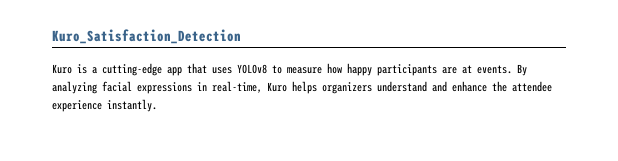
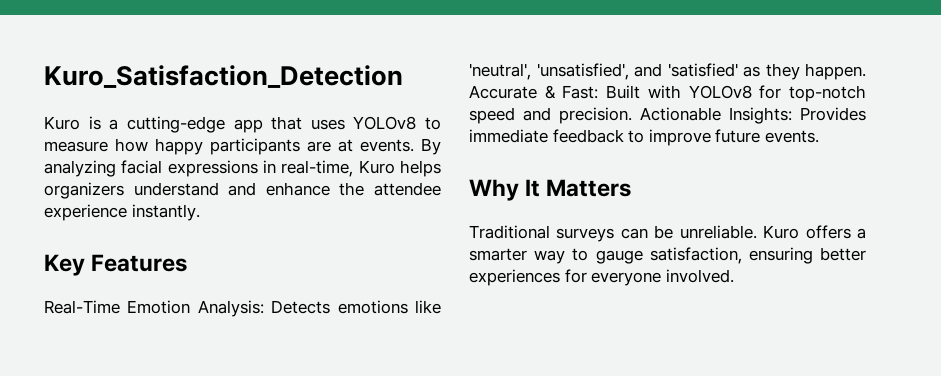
(157, 105) none -> [44,254,188,276] [44,300,441,317] [469,63,866,80] [469,85,866,102] [469,107,866,124] [469,129,819,146] [469,179,632,201] [469,225,866,242] [469,247,866,264] [469,269,734,286] // Key Features // Real-Time Emotion Analysis: Detects emotions like 'neutral', 'unsatisfied', and 'satisfied' as they happen. Accurate & Fast: Built with YOLOv8 for top-notch speed and precision. Actionable Insights: Provides immediate feedback to improve future events. // Why It Matters // Traditional surveys can be unreliable. Kuro offers a smarter way to gauge satisfaction, ensuring better experiences for everyone involved.

